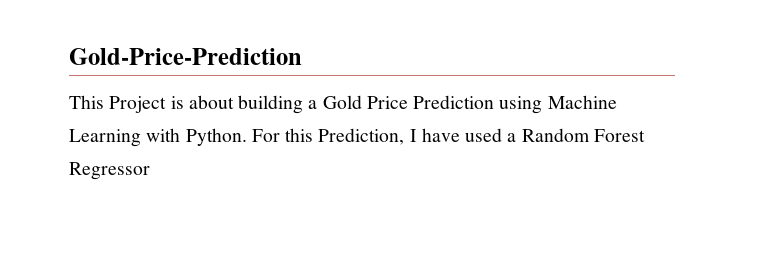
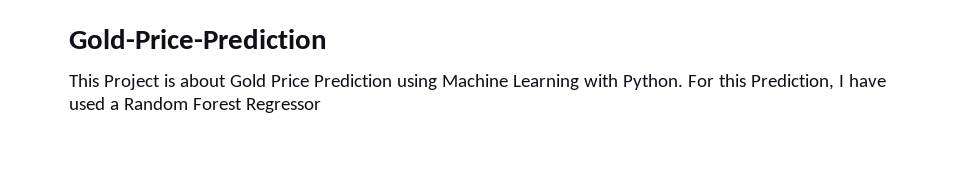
[238,95,318,114] building a -> (226, 80) none

